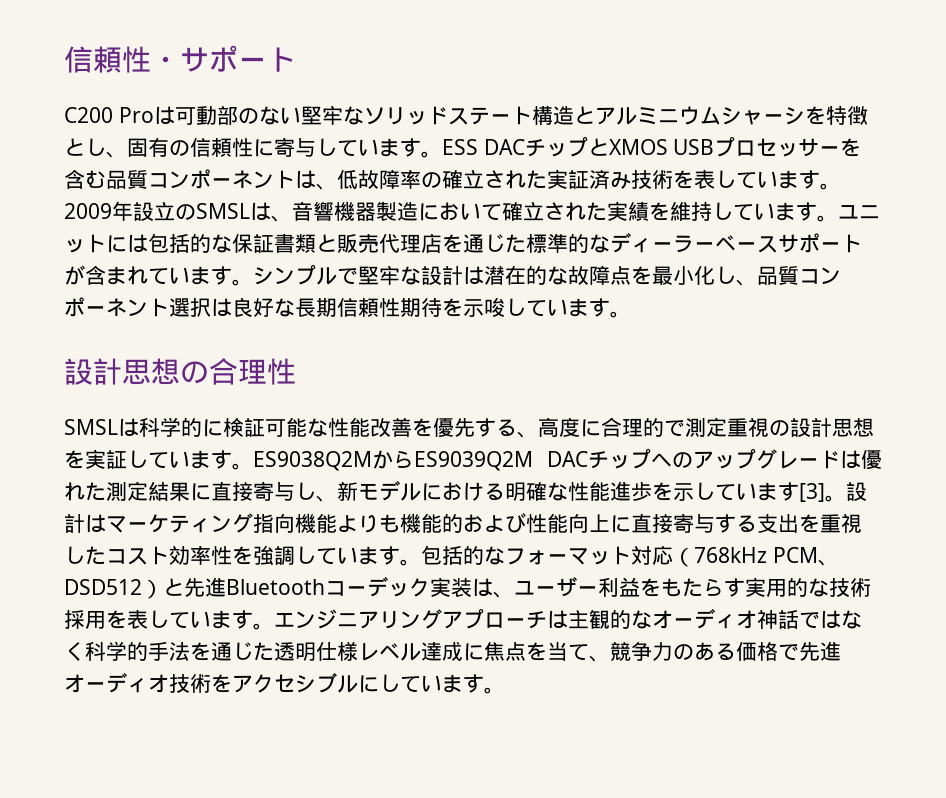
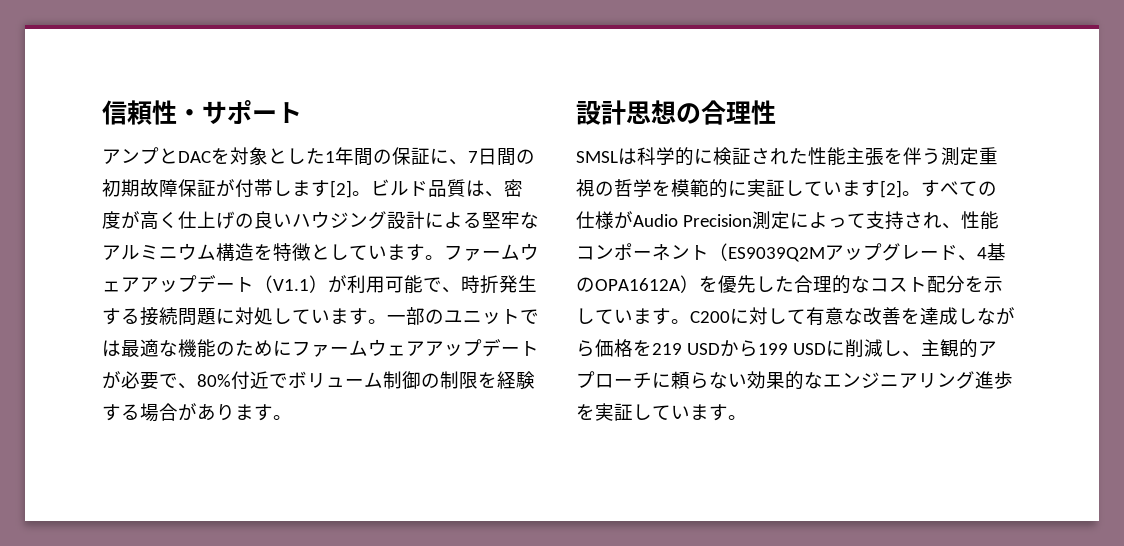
[64,105,595,125] C200 Proは可動部のない堅牢なソリッドステート構造と -> [102,147,535,166] [102,179,523,198] [102,211,539,230] アンプとDACを対象とした1年間の保証に、7日間の初期故障保証が付帯します[2]。ビルド品質は、密度が高く仕上げの良いハウジング設計による堅牢な
[720,107,805,125] シャーシ -> [216,243,254,261] 構造
[106,137,862,158] [64,169,841,190] [64,201,880,222] [64,232,862,254] [64,265,841,286] [64,297,568,318] 、固有の信頼性に寄与しています。ESS DACチップとXMOS USBプロセッサーを含む品質コンポーネントは、低故障率の確立された実証済み技術を表しています。2009年設立のSMSLは、音響機器製造において確立された実績を維持しています。ユニットには包括的な保証書類と販売代理店を通じた標準的なディーラーベースサポートが含まれています。シンプルで堅牢な設計は潜在的な故障点を最小化し、品質コンポーネント選択は良好な長期信頼性期待を示唆してい -> [349,243,539,261] [102,275,537,294] [102,307,539,326] [102,339,539,358] [102,371,535,390] [102,403,235,422] ています。ファームウェアアップデート（V1.1）が利用可能で、時折発生する接続問題に対処しています。一部のユニットでは最適な機能のためにファームウェアアップデートが必要で、80%付近でボリューム制御の制限を経験する場合があり
[265,417,874,438] 可能な性能改善を優先する、高度に合理的で測定重視の設計思想 -> [751,147,998,166] [576,179,997,198] [576,211,999,230] [576,243,1006,262] [576,275,1003,294] [576,307,1015,326] [576,339,997,358] [576,371,1013,390] された性能主張を伴う測定重視の哲学を模範的に実証しています[2]。すべての仕様がAudio Precision測定によって支持され、性能コンポーネント（ES9039Q2Mアップグレード、4基のOPA1612A）を優先した合理的なコスト配分を示しています。C200に対して有意な改善を達成しながら価格を219 USDから199 USDに削減し、主観的アプローチに頼らない効果的なエンジニアリング進歩
[253,449,882,471] [64,480,867,502] [64,513,862,533] [64,545,839,567] [64,576,871,599] [64,608,862,630] [64,641,841,662] [64,672,505,694] ES9038Q2MからES9039Q2M DACチップへのアップグレードは優れた測定結果に直接寄与し、新モデルにおける明確な性能進歩を示しています[3]。設計はマーケティング指向機能よりも機能的および性能向上に直接寄与する支出を重視したコスト効率性を強調しています。包括的なフォーマット対応（768kHz PCM、DSD512）と先進Bluetoothコーデック実装は、ユーザー利益をもたらす実用的な技術採用を表しています。エンジニアリングアプローチは主観的なオーディオ神話ではなく科学的手法を通じた透明仕様レベル達成に焦点を当て、競争力のある価格で先進オーディオ技術をアクセシブルにしています。 -> (747, 417) none

